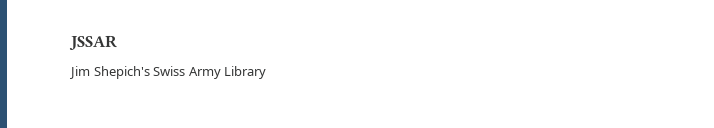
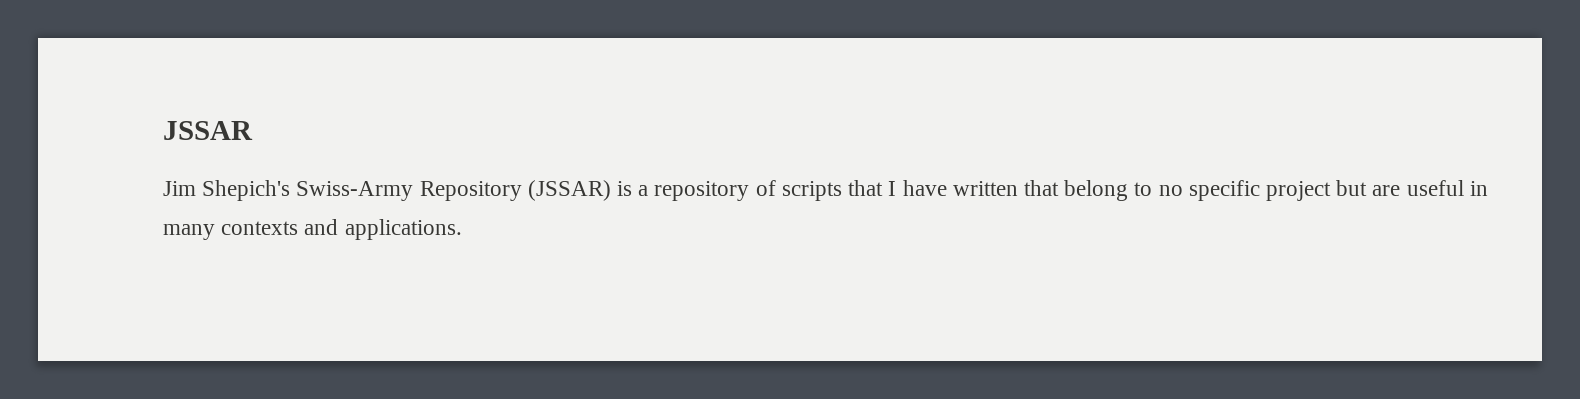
[153,66,267,79] Swiss Army Library -> [296,180,1488,201] [163,219,462,240] Swiss-Army Repository (JSSAR) is a repository of scripts that I have written that belong to no specific project but are useful in many contexts and applications.

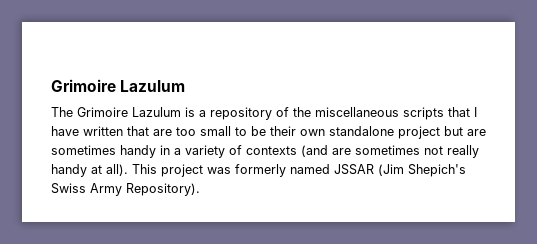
[163,121,253,140] [163,180,611,201] JSSAR // Jim Shepich's Swiss-Army Repository (JSSAR) -> [51,79,186,92] [51,107,181,117] Grimoire Lazulum // The Grimoire Lazulum
(776, 188) none -> [293,107,399,117] the miscellaneous
[1064,180,1488,201] [163,219,462,240] belong to no specific project but are useful in many contexts and applications. -> [153,126,486,139] [51,145,479,158] [51,164,466,177] [51,183,200,196] are too small to be their own standalone project but are sometimes handy in a variety of contexts (and are sometimes not really handy at all). This project was formerly named JSSAR (Jim Shepich's Swiss Army Repository).

